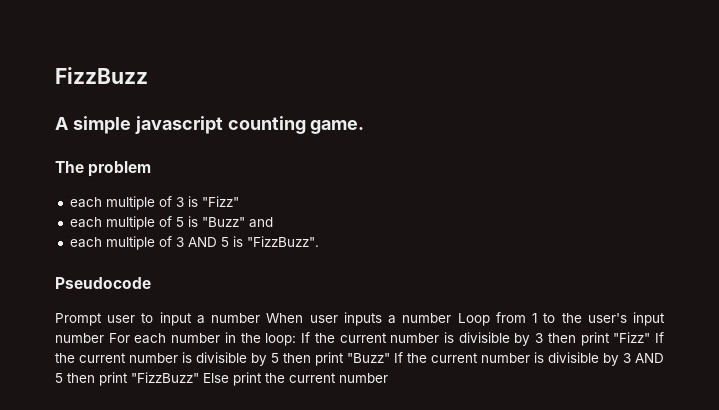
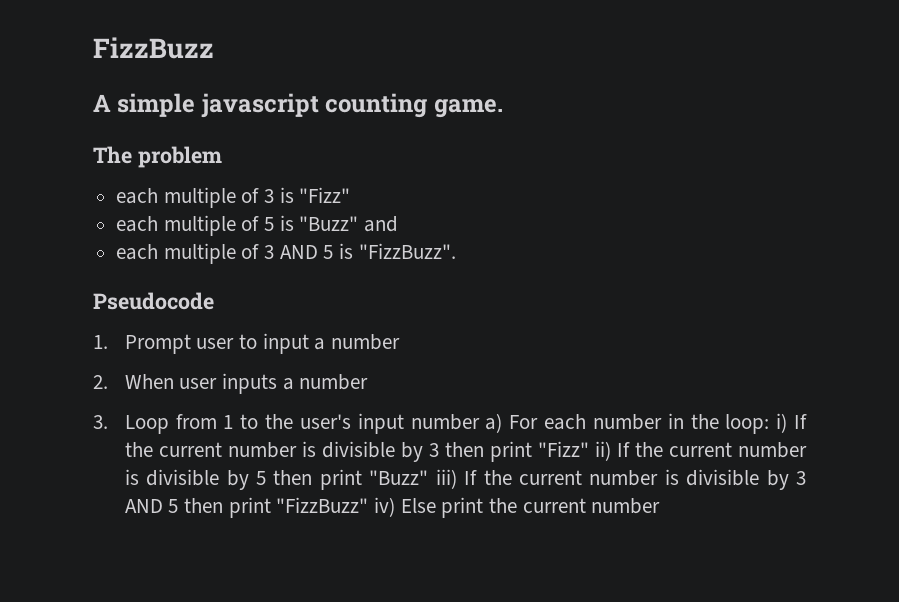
(151, 283) none -> [93,335,108,349] 1.
(261, 318) none -> [93,375,108,389] // 2.
(452, 318) none -> [93,415,108,429] // 3.
(104, 338) none -> [485,413,503,433] a)
(297, 339) none -> [776,413,788,433] i)
(651, 337) none -> [594,441,611,461] ii)
(390, 358) none -> [435,469,457,489] iii)
(199, 377) none -> [374,497,396,517] iv)

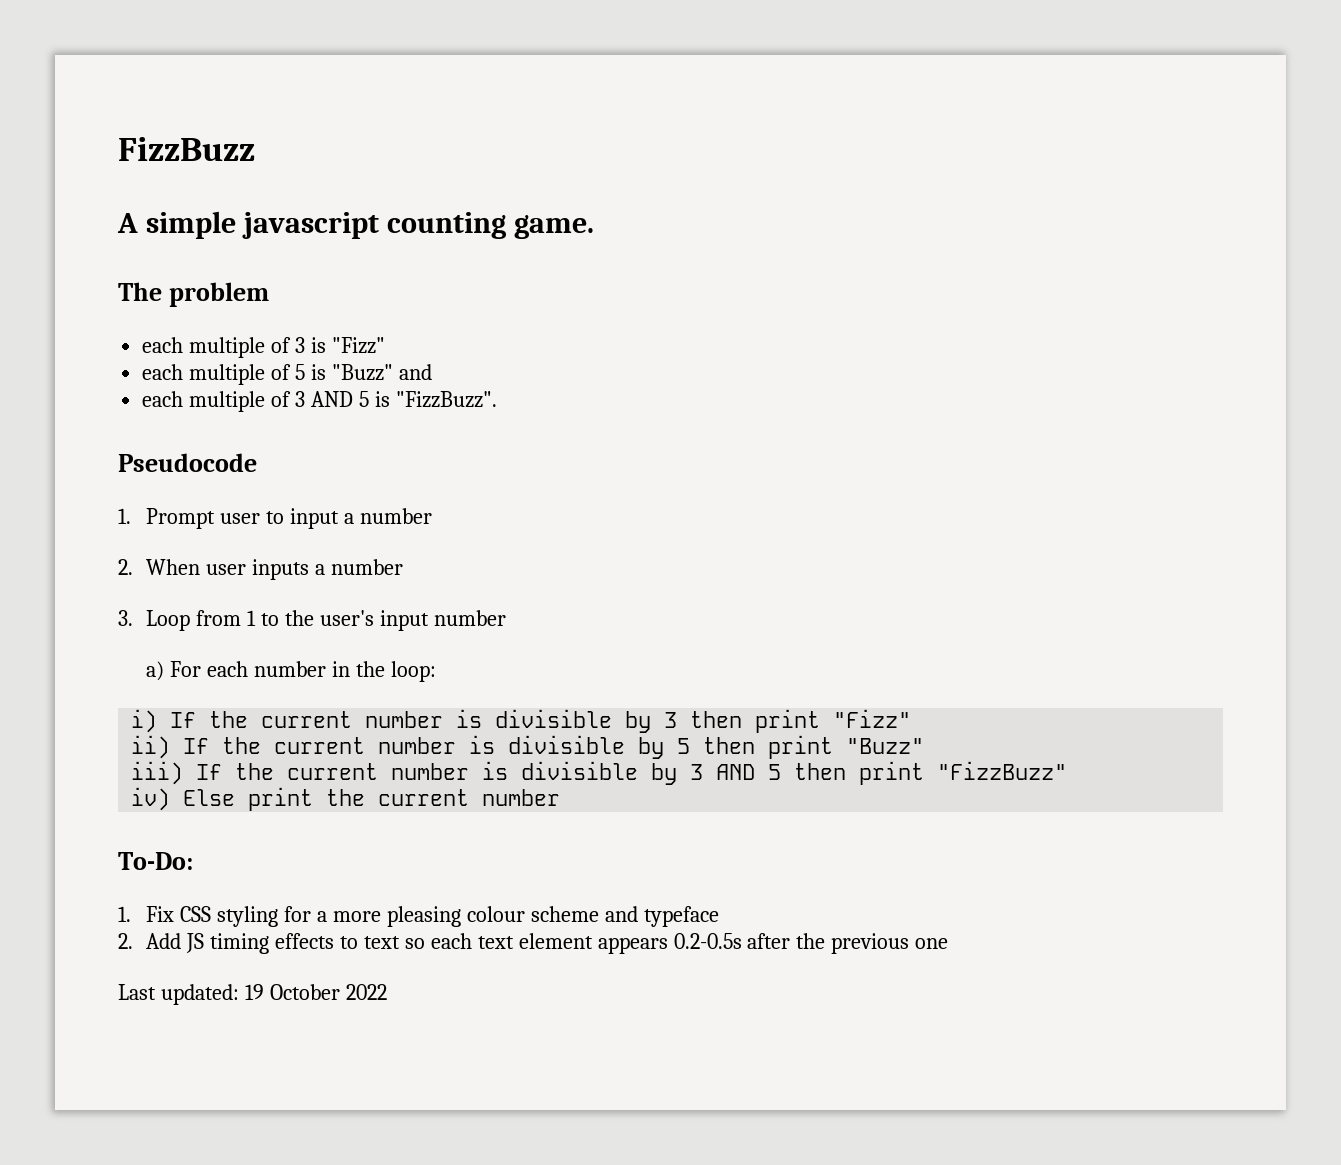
(480, 422) none -> (506, 618) //
(770, 424) none -> (436, 671) //
(589, 449) none -> (912, 718) //
(429, 477) none -> (925, 746) //
(369, 505) none -> (1068, 770) //
(661, 506) none -> [118,852,193,870] [118,906,719,927] [118,933,949,954] [118,984,387,1005] // To-Do: // 1. Fix CSS styling for a more pleasing colour scheme and typeface // 2. Add JS timing effects to text so each text element appears 0.2-0.5s after the previous one // Last updated: 19 October 2022

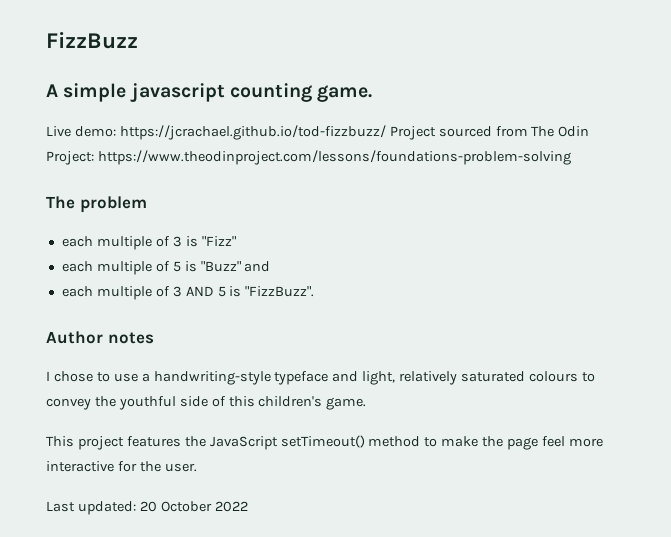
(594, 227) none -> [46,125,590,140] [46,150,571,165] // Live demo: https://jcrachael.github.io/tod-fizzbuzz/ Project sourced from The Odin Project: https://www.theodinproject.com/lessons/foundations-problem-solving
[118,453,257,472] [118,508,432,529] [118,559,403,580] [118,610,506,631] [146,661,436,682] [131,709,912,733] [131,735,925,759] [131,761,1068,785] [131,787,561,811] [118,852,193,870] [118,906,719,927] [118,933,949,954] Pseudocode // 1. Prompt user to input a number // 2. When user inputs a number // 3. Loop from 1 to the user's input number // a) For each number in the loop: // i) If the current number is divisible by 3 then print "Fizz" // ii) If the current number is divisible by 5 then print "Buzz" // iii) If the current number is divisible by 3 AND 5 then print "FizzBuzz" // iv) Else print the current number // To-Do: // 1. Fix CSS styling for a more pleasing colour scheme and typeface // 2. Add JS timing effects to text so each text element appears 0.2-0.5s after the previous one -> [46,331,154,344] [46,371,595,385] [46,396,367,410] [46,435,603,450] [46,461,197,472] Author notes // I chose to use a handwriting-style typeface and light, relatively saturated colours to convey the youthful side of this children's game. // This project features the JavaScript setTimeout() method to make the page feel more interactive for the user.
[244,984,264,1000] 19 -> [139,501,157,512] 20

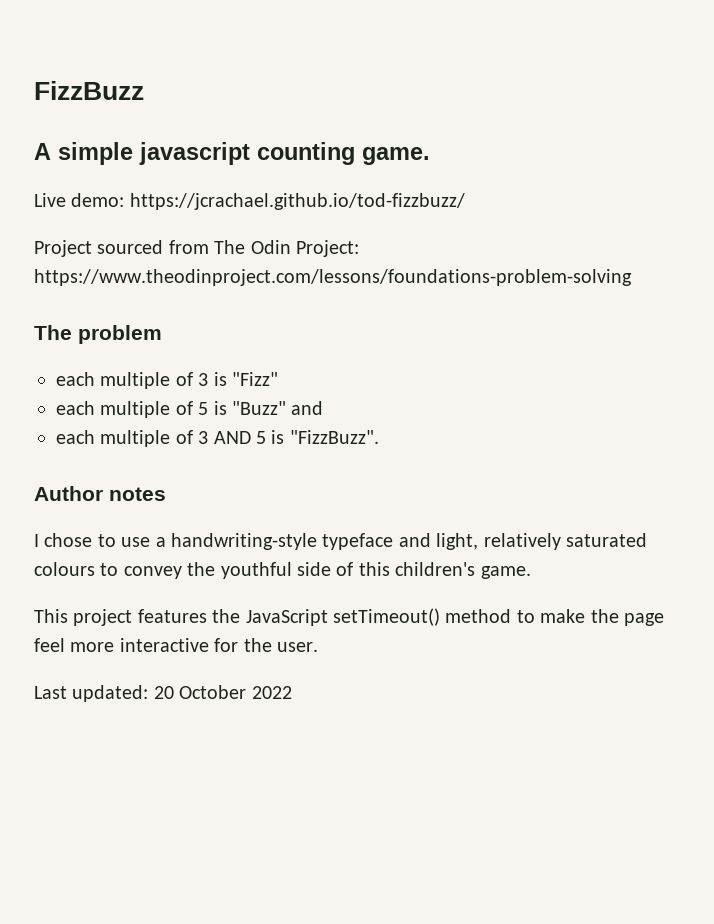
(386, 132) none -> (465, 201) //

